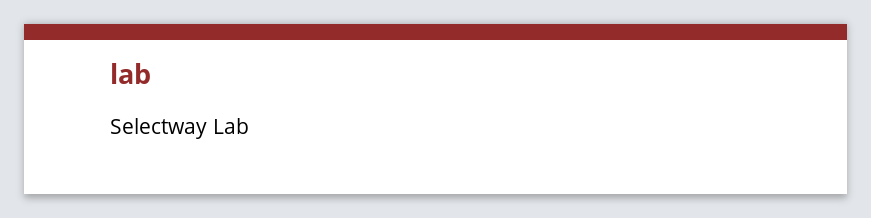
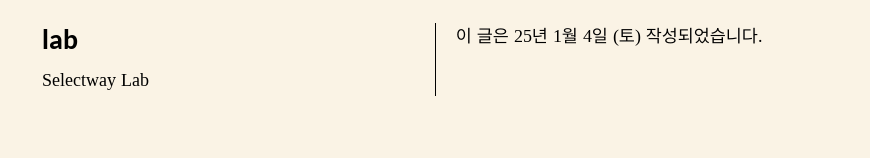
(249, 126) none -> [456,27,763,46] // 이 글은 25년 1월 4일 (토) 작성되었습니다.

